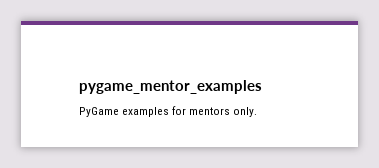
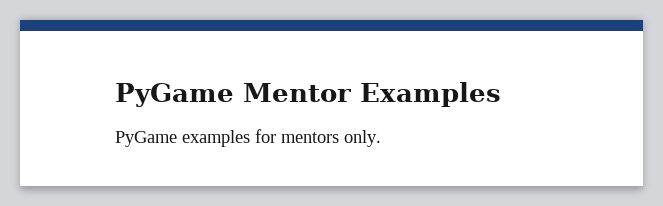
[79,80,262,94] pygame_mentor_examples -> [115,82,501,107] PyGame Mentor Examples

